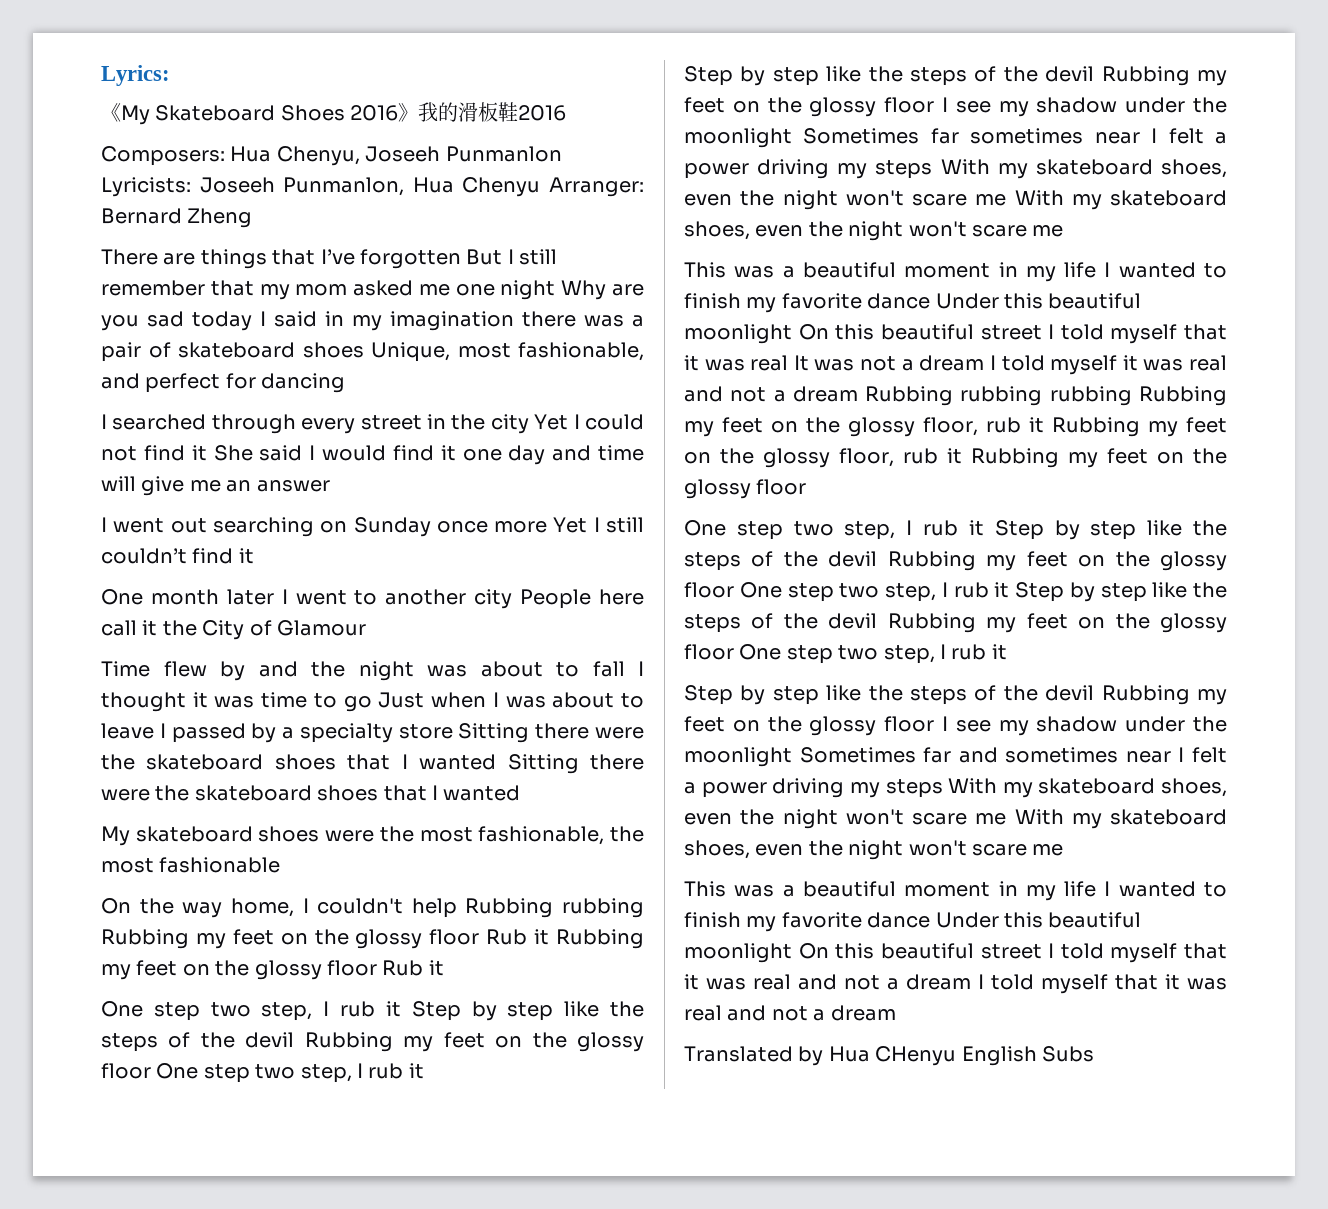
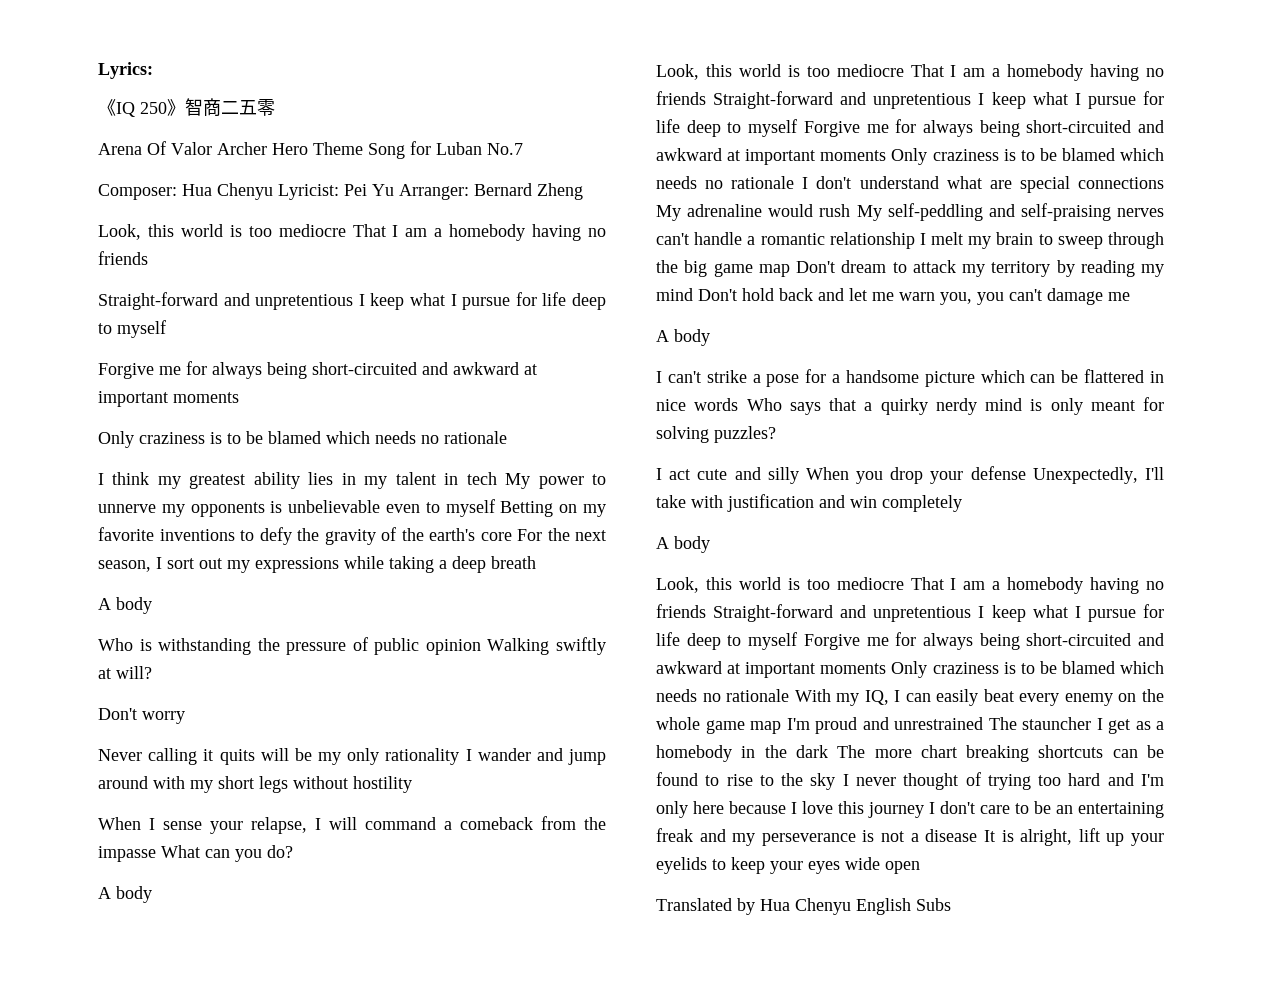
[121,102,567,125] [101,146,562,166] [101,177,644,197] [101,208,253,228] [101,249,558,269] [101,280,644,300] [101,311,644,331] [101,342,644,362] [101,373,346,393] [101,414,644,434] [101,445,644,465] [101,476,330,496] [101,517,644,537] [101,548,254,564] [101,589,645,609] [101,620,366,640] [101,661,644,681] [101,692,645,712] [101,723,644,743] [101,754,644,774] [101,785,521,801] [101,826,644,846] [101,857,281,873] [101,898,644,918] [101,929,645,949] [101,960,444,980] [101,1001,644,1021] [101,1032,644,1052] [101,1063,424,1083] [684,66,1227,86] [684,97,1227,117] [684,128,1227,148] [684,159,1227,179] [684,190,1227,210] [684,221,1064,241] [684,262,1227,282] [684,293,1142,313] [684,324,1227,344] [684,355,1227,375] [684,386,1227,406] [684,417,1227,437] [684,448,1227,468] [684,479,807,499] [684,520,1227,540] [684,551,1227,571] [684,582,1227,602] [684,613,1227,633] [684,644,1007,664] [684,685,1227,705] [684,716,1227,736] [684,747,1227,767] [684,778,1227,798] [684,809,1227,829] [684,840,1064,860] [684,881,1227,901] [684,912,1142,932] [684,943,1227,963] [684,974,1227,994] [684,1005,896,1021] My Skateboard Shoes 2016》我的滑板鞋2016 // Composers: Hua Chenyu, Joseeh Punmanlon Lyricists: Joseeh Punmanlon, Hua Chenyu Arranger: Bernard Zheng // There are things that I’ve forgotten But I still remember that my mom asked me one night Why are you sad today I said in my imagination there was a pair of skateboard shoes Unique, most fashionable, and perfect for dancing // I searched through every street in the city Yet I could not find it She said I would find it one day and time will give me an answer // I went out searching on Sunday once more Yet I still couldn’t find it // One month later I went to another city People here call it the City of Glamour // Time flew by and the night was about to fall I thought it was time to go Just when I was about to leave I passed by a specialty store Sitting there were the skateboard shoes that I wanted Sitting there were the skateboard shoes that I wanted // My skateboard shoes were the most fashionable, the most fashionable // On the way home, I couldn't help Rubbing rubbing Rubbing my feet on the glossy floor Rub it Rubbing my feet on the glossy floor Rub it // One step two step, I rub it Step by step like the steps of the devil Rubbing my feet on the glossy floor One step two step, I rub it // Step by step like the steps of the devil Rubbing my feet on the glossy floor I see my shadow under the moonlight Sometimes far sometimes near I felt a power driving my steps With my skateboard shoes, even the night won't scare me With my skateboard shoes, even the night won't scare me // This was a beautiful moment in my life I wanted to finish my favorite dance Under this beautiful moonlight On this beautiful street I told myself that it was real It was not a dream I told myself it was real and not a dream Rubbing rubbing rubbing Rubbing my feet on the glossy floor, rub it Rubbing my feet on the glossy floor, rub it Rubbing my feet on the glossy floor // One step two step, I rub it Step by step like the steps of the devil Rubbing my feet on the glossy floor One step two step, I rub it Step by step like the steps of the devil Rubbing my feet on the glossy floor One step two step, I rub it // Step by step like the steps of the devil Rubbing my feet on the glossy floor I see my shadow under the moonlight Sometimes far and sometimes near I felt a power driving my steps With my skateboard shoes, even the night won't scare me With my skateboard shoes, even the night won't scare me // This was a beautiful moment in my life I wanted to finish my favorite dance Under this beautiful moonlight On this beautiful street I told myself that it was real and not a dream I told myself that it was real and not a dream -> [116,98,275,117] [98,141,523,159] [98,183,583,200] [98,224,607,241] [98,251,148,265] [98,292,607,310] [98,320,166,338] [98,361,537,379] [98,391,239,407] [98,431,507,448] [98,472,606,489] [98,499,607,517] [98,527,606,545] [98,556,536,573] [98,597,152,614] [98,637,606,655] [98,666,152,679] [98,708,185,724] [98,748,606,765] [98,776,412,793] [98,816,606,834] [98,845,293,862] [98,886,152,903] [656,64,1164,81] [656,91,1164,109] [656,119,1164,137] [656,148,1164,165] [656,176,1164,193] [656,203,1164,221] [656,232,1164,249] [656,260,1164,277] [656,288,1130,305] [656,329,710,346] [656,369,1164,387] [656,397,1164,415] [656,426,776,443] [656,466,1164,484] [656,494,962,512] [656,536,710,553] [656,577,1164,594] [656,604,1164,622] [656,632,1164,650] [656,661,1164,678] [656,689,1164,706] [656,717,1164,734] [656,745,1164,762] [656,772,1164,790] [656,801,1164,818] [656,828,1165,846] [656,857,920,874] IQ 250》智商二五零 // Arena Of Valor Archer Hero Theme Song for Luban No.7 // Composer: Hua Chenyu Lyricist: Pei Yu Arranger: Bernard Zheng // Look, this world is too mediocre That I am a homebody having no friends // Straight-forward and unpretentious I keep what I pursue for life deep to myself // Forgive me for always being short-circuited and awkward at important moments // Only craziness is to be blamed which needs no rationale // I think my greatest ability lies in my talent in tech My power to unnerve my opponents is unbelievable even to myself Betting on my favorite inventions to defy the gravity of the earth's core For the next season, I sort out my expressions while taking a deep breath // A body // Who is withstanding the pressure of public opinion Walking swiftly at will? // Don't worry // Never calling it quits will be my only rationality I wander and jump around with my short legs without hostility // When I sense your relapse, I will command a comeback from the impasse What can you do? // A body // Look, this world is too mediocre That I am a homebody having no friends Straight-forward and unpretentious I keep what I pursue for life deep to myself Forgive me for always being short-circuited and awkward at important moments Only craziness is to be blamed which needs no rationale I don't understand what are special connections My adrenaline would rush My self-peddling and self-praising nerves can't handle a romantic relationship I melt my brain to sweep through the big game map Don't dream to attack my territory by reading my mind Don't hold back and let me warn you, you can't damage me // A body // I can't strike a pose for a handsome picture which can be flattered in nice words Who says that a quirky nerdy mind is only meant for solving puzzles? // I act cute and silly When you drop your defense Unexpectedly, I'll take with justification and win completely // A body // Look, this world is too mediocre That I am a homebody having no friends Straight-forward and unpretentious I keep what I pursue for life deep to myself Forgive me for always being short-circuited and awkward at important moments Only craziness is to be blamed which needs no rationale With my IQ, I can easily beat every enemy on the whole game map I'm proud and unrestrained The stauncher I get as a homebody in the dark The more chart breaking shortcuts can be found to rise to the sky I never thought of trying too hard and I'm only here because I love this journey I don't care to be an entertaining freak and my perseverance is not a disease It is alright, lift up your eyelids to keep your eyes wide open
[875,1046,957,1066] CHenyu -> [795,898,851,915] Chenyu

